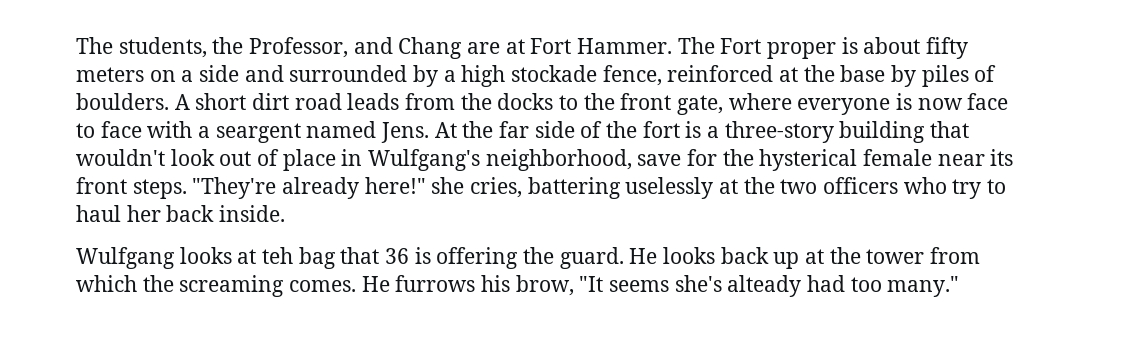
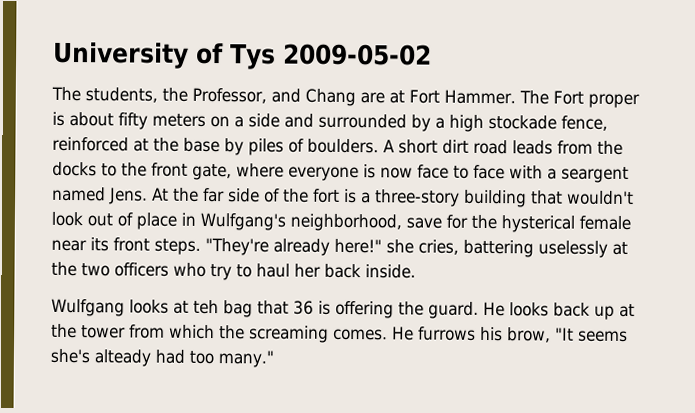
(76, 45) none -> [52,41,432,70] University of Tys 2009-05-02 //

